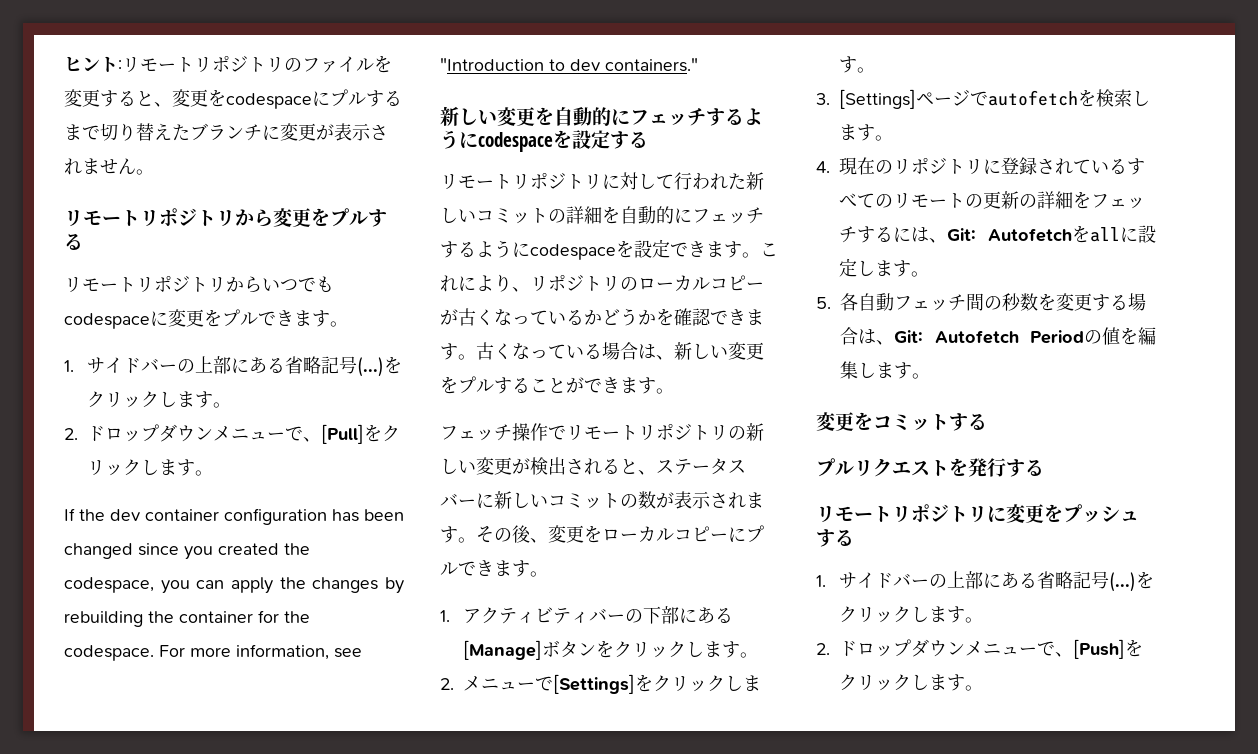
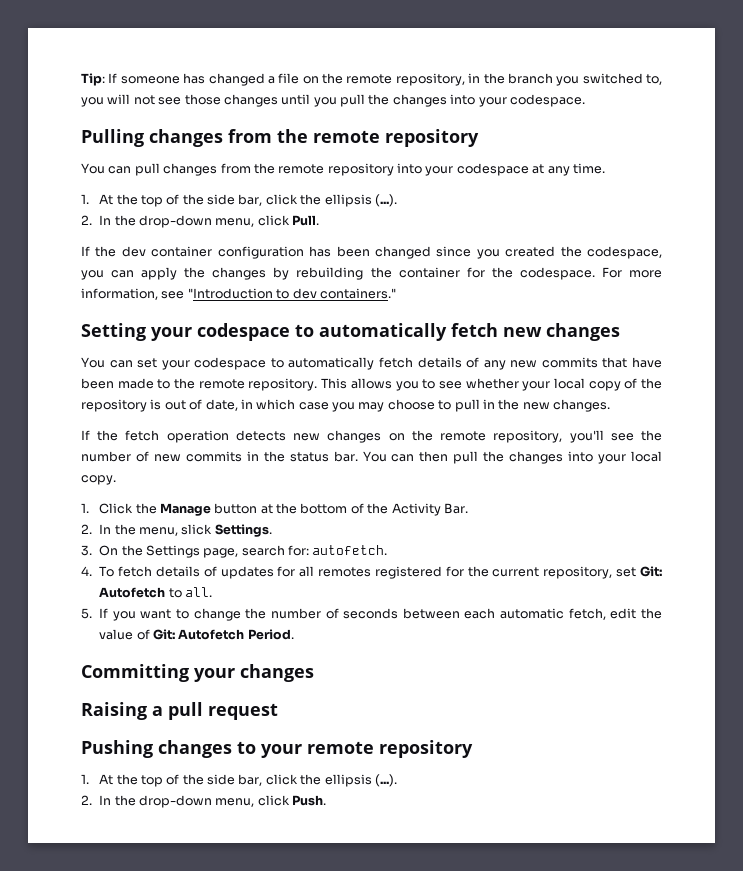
[64,55,392,73] [64,89,402,109] [64,123,388,141] [64,158,154,175] [64,208,387,227] [64,233,83,250] [64,276,334,293] [64,309,348,329] [64,356,403,377] [87,391,232,408] [64,424,401,444] [87,459,214,476] ヒント:リモートリポジトリのファイルを変更すると、変更をcodespaceにプルするまで切り替えたブランチに変更が表示されません。 // リモートリポジトリから変更をプルする // リモートリポジトリからいつでもcodespaceに変更をプルできます。 // 1.サイドバーの上部にある省略記号(...)をクリックします。 // 2.ドロップダウンメニューで、[Pull]をクリックします。 -> [81,73,662,86] [81,94,585,107] [81,129,479,147] [81,163,605,176] [81,194,397,207] [81,215,319,228] Tip: If someone has changed a file on the remote repository, in the branch you switched to, you will not see those changes until you pull the changes into your codespace. // Pulling changes from the remote repository // You can pull changes from the remote repository into your codespace at any time. // 1. At the top of the side bar, click the ellipsis (...). // 2. In the drop-down menu, click Pull.
[440,106,763,126] [440,130,648,152] [440,172,764,190] [440,206,764,224] [440,239,778,260] [440,274,764,292] [440,308,764,326] [440,342,764,360] [440,376,674,394] [440,423,764,441] [440,457,746,475] [440,491,764,509] [440,525,764,543] [440,560,548,577] [440,606,734,624] [463,640,759,660] [440,674,762,694] [839,56,876,73] [816,89,1151,109] [839,124,894,141] [816,157,1146,175] [839,191,1146,209] [839,225,1156,243] [839,258,930,277] [816,293,1146,311] [840,327,1156,345] [840,361,930,379] [816,412,987,431] [816,458,1044,477] [816,504,1139,523] [816,529,854,547] [816,571,1155,592] [839,606,984,623] [816,639,1144,659] [839,674,984,691] 新しい変更を自動的にフェッチするようにcodespaceを設定する // リモートリポジトリに対して行われた新しいコミットの詳細を自動的にフェッチするようにcodespaceを設定できます。これにより、リポジトリのローカルコピーが古くなっているかどうかを確認できます。古くなっている場合は、新しい変更をプルすることができます。 // フェッチ操作でリモートリポジトリの新しい変更が検出されると、ステータスバーに新しいコミットの数が表示されます。その後、変更をローカルコピーにプルできます。 // 1.アクティビティバーの下部にある[Manage]ボタンをクリックします。 // 2.メニューで[Settings]をクリックします。 // 3. [Settings]ページでautofetchを検索します。 // 4.現在のリポジトリに登録されているすべてのリモートの更新の詳細をフェッチするには、Git: Autofetchをallに設定します。 // 5.各自動フェッチ間の秒数を変更する場合は、Git: Autofetch Periodの値を編集します。 // 変更をコミットする // プルリクエストを発行する // リモートリポジトリに変更をプッシュする // 1.サイドバーの上部にある省略記号(...)をクリックします。 // 2.ドロップダウンメニューで、[Push]をクリックします。 -> [81,323,620,341] [81,357,662,370] [81,378,662,391] [81,399,610,412] [81,430,662,443] [81,451,662,464] [81,475,116,485] [81,503,468,516] [81,524,272,537] [81,545,388,558] [81,566,662,579] [99,587,212,598] [81,608,662,621] [99,629,294,640] [81,664,314,682] [81,702,278,720] [81,740,473,758] [81,774,397,787] [81,795,326,808] Setting your codespace to automatically fetch new changes // You can set your codespace to automatically fetch details of any new commits that have been made to the remote repository. This allows you to see whether your local copy of the repository is out of date, in which case you may choose to pull in the new changes. // If the fetch operation detects new changes on the remote repository, you'll see the number of new commits in the status bar. You can then pull the changes into your local copy. // 1. Click the Manage button at the bottom of the Activity Bar. // 2. In the menu, slick Settings. // 3. On the Settings page, search for: autofetch. // 4. To fetch details of updates for all remotes registered for the current repository, set Git: Autofetch to all. // 5. If you want to change the number of seconds between each automatic fetch, edit the value of Git: Autofetch Period. // Committing your changes // Raising a pull request // Pushing changes to your remote repository // 1. At the top of the side bar, click the ellipsis (...). // 2. In the drop-down menu, click Push.

